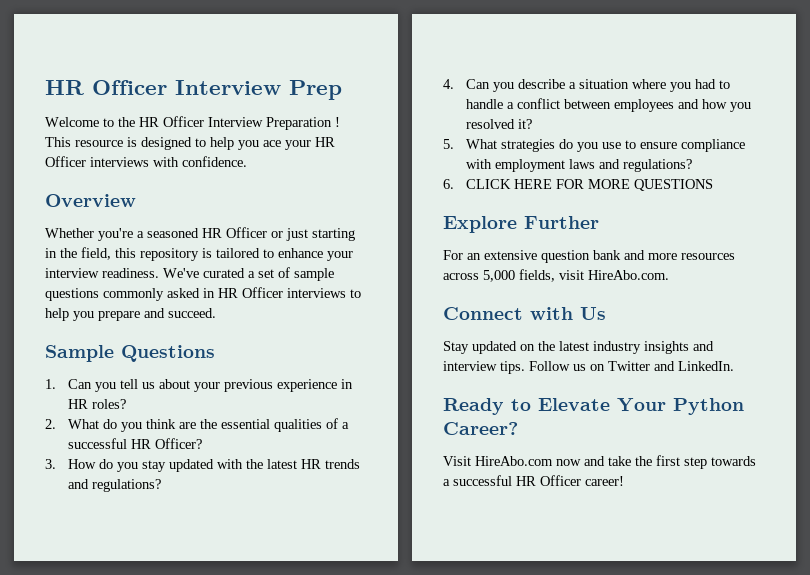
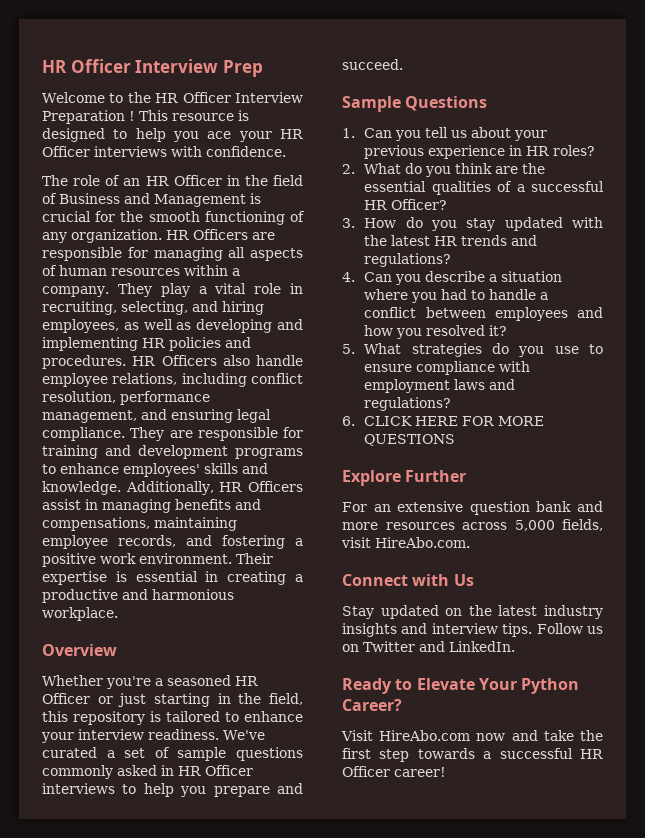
(247, 161) none -> [42,175,303,186] [42,193,261,207] [42,211,305,225] [42,229,275,243] [42,247,303,261] [42,265,240,276] [42,283,303,297] [42,301,264,315] [42,319,303,333] [42,337,251,351] [42,355,303,369] [42,373,303,387] [42,391,210,405] [42,409,271,423] [42,427,303,441] [42,445,303,459] [42,463,268,477] [42,481,303,495] [42,499,261,513] [42,517,237,531] [42,535,303,549] [42,553,273,567] [42,571,303,585] [42,589,234,603] [42,607,118,621] // The role of an HR Officer in the field of Business and Management is crucial for the smooth functioning of any organization. HR Officers are responsible for managing all aspects of human resources within a company. They play a vital role in recruiting, selecting, and hiring employees, as well as developing and implementing HR policies and procedures. HR Officers also handle employee relations, including conflict resolution, performance management, and ensuring legal compliance. They are responsible for training and development programs to enhance employees' skills and knowledge. Additionally, HR Officers assist in managing benefits and compensations, maintaining employee records, and fostering a positive work environment. Their expertise is essential in creating a productive and harmonious workplace.

